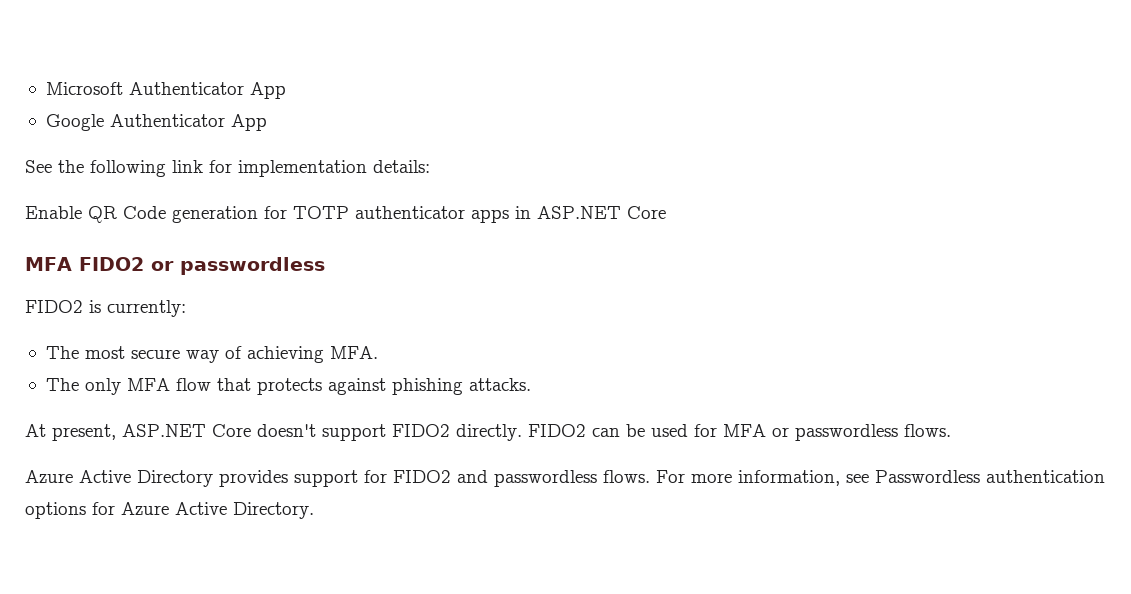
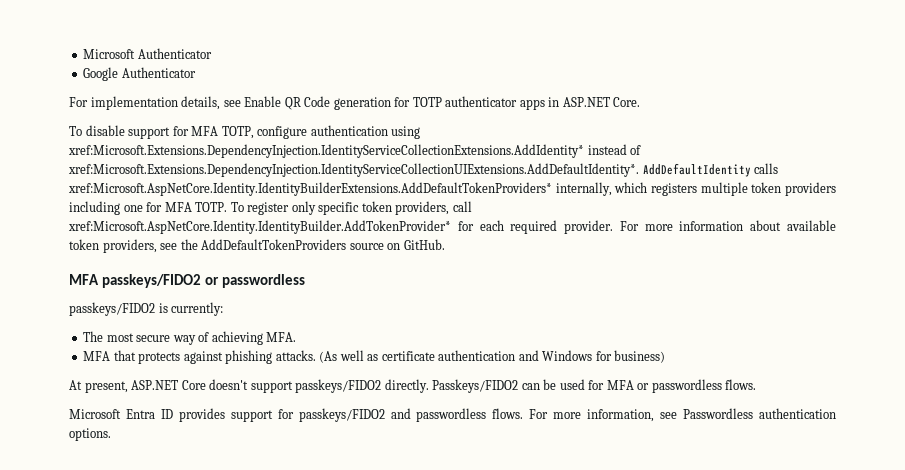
[249,82,286,99] App -> (212, 53) none
[230,114,267,131] [25,160,430,177] App // See the following link for implementation details: // -> [69,96,241,110] // For implementation details, see
[627,206,666,219] [25,257,144,271] Core // MFA FIDO2 -> [613,97,641,107] [69,125,421,139] [68,144,642,158] [68,163,779,177] [68,182,836,196] [69,201,472,215] [68,220,837,234] [69,239,445,253] [69,274,201,288] Core. // To disable support for MFA TOTP, configure authentication using xref:Microsoft.Extensions.DependencyInjection.IdentityServiceCollectionExtensions.AddIdentity* instead of xref:Microsoft.Extensions.DependencyInjection.IdentityServiceCollectionUIExtensions.AddDefaultIdentity*. AddDefaultIdentity calls xref:Microsoft.AspNetCore.Identity.IdentityBuilderExtensions.AddDefaultTokenProviders* internally, which registers multiple token providers including one for MFA TOTP. To register only specific token providers, call xref:Microsoft.AspNetCore.Identity.IdentityBuilder.AddTokenProvider* for each required provider. For more information about available token providers, see the AddDefaultTokenProviders source on GitHub. // MFA passkeys/FIDO2
[25,300,83,313] FIDO2 -> [69,302,155,316] passkeys/FIDO2
[45,378,211,395] The only MFA flow -> [83,351,111,361] MFA
(531, 384) none -> [319,350,666,363] (As well as certificate authentication and Windows for business)
[392,424,586,441] FIDO2 directly. FIDO2 -> [295,379,519,393] passkeys/FIDO2 directly. Passkeys/FIDO2
[25,470,213,487] Azure Active Directory -> [69,409,173,419] Microsoft Entra ID
[393,470,451,483] FIDO2 -> [298,408,385,422] passkeys/FIDO2
[25,502,314,519] options for Azure Active Directory. -> [69,428,111,441] options.

